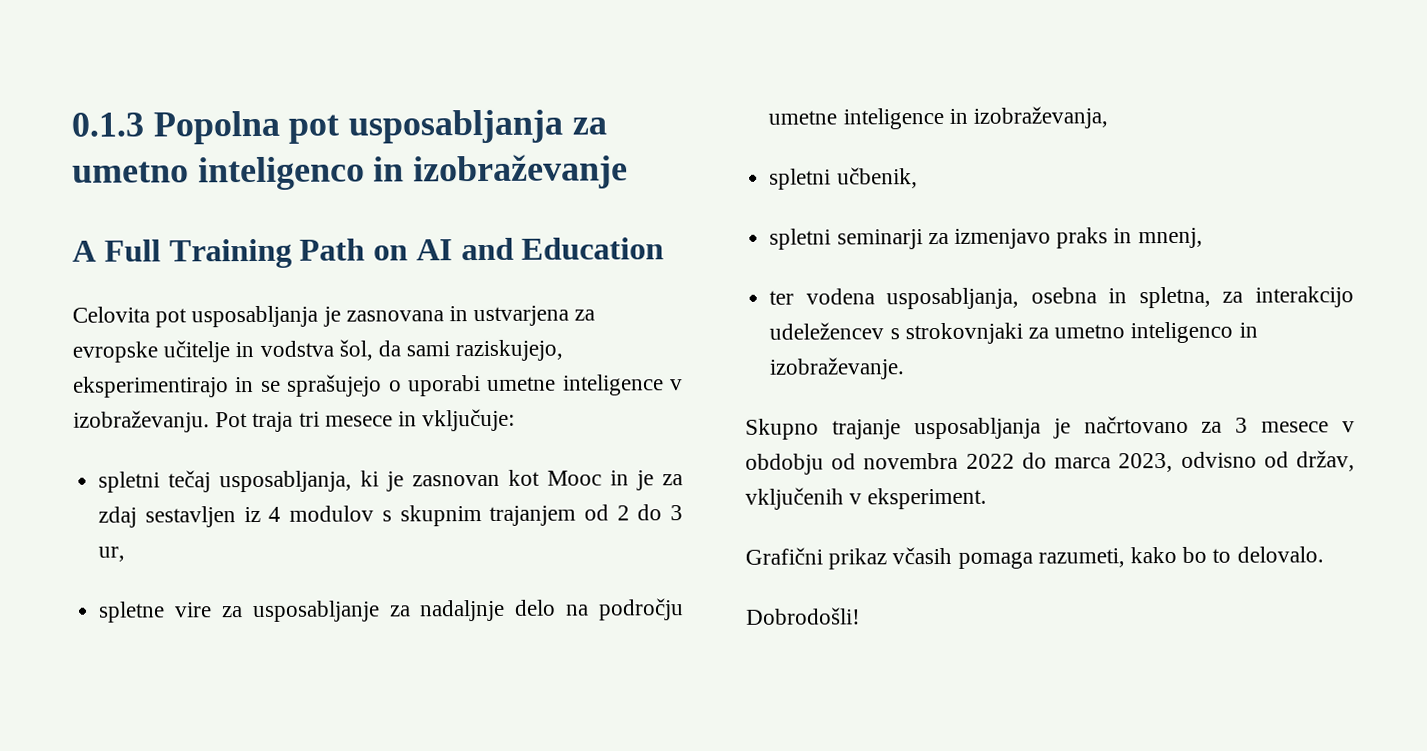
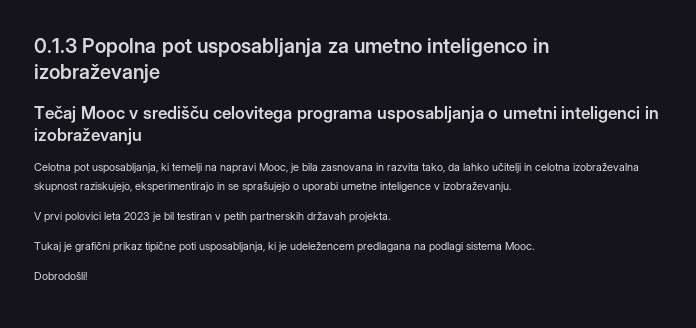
[72,237,665,269] [72,305,596,328] [72,339,451,363] A Full Training Path on AI and Education // Celovita pot usposabljanja je zasnovana in ustvarjena za evropske učitelje in vodstva šol, da sami -> [34,106,659,123] [34,128,142,145] [34,163,639,174] [34,182,78,193] Tečaj Mooc v središču celovitega programa usposabljanja o umetni inteligenci in izobraževanju // Celotna pot usposabljanja, ki temelji na napravi Mooc, je bila zasnovana in razvita tako, da lahko učitelji in celotna izobraževalna skupnost
[215,408,516,433] [98,469,684,493] [98,504,683,528] [98,546,126,562] [98,598,684,623] [768,106,1108,130] [769,167,918,190] [769,227,1203,250] [769,286,1354,310] [769,321,1258,345] [769,357,906,380] [745,415,1355,440] [745,450,1355,475] [745,487,988,510] [745,546,1324,570] Pot traja tri mesece in vključuje: // spletni tečaj usposabljanja, ki je zasnovan kot Mooc in je za zdaj sestavljen iz 4 modulov s skupnim trajanjem od 2 do 3 ur, // spletne vire za usposabljanje za nadaljnje delo na področju umetne inteligence in izobraževanja, // spletni učbenik, // spletni seminarji za izmenjavo praks in mnenj, // ter vodena usposabljanja, osebna in spletna, za interakcijo udeležencev s strokovnjaki za umetno inteligenco in izobraževanje. // Skupno trajanje usposabljanja je načrtovano za 3 mesece v obdobju od novembra 2022 do marca 2023, odvisno od držav, vključenih v eksperiment. // Grafični prikaz včasih pomaga razumeti, kako bo to delovalo. -> [34,212,390,223] [34,242,534,253] // V prvi polovici leta 2023 je bil testiran v petih partnerskih državah projekta. // Tukaj je grafični prikaz tipične poti usposabljanja, ki je udeležencem predlagana na podlagi sistema Mooc.

